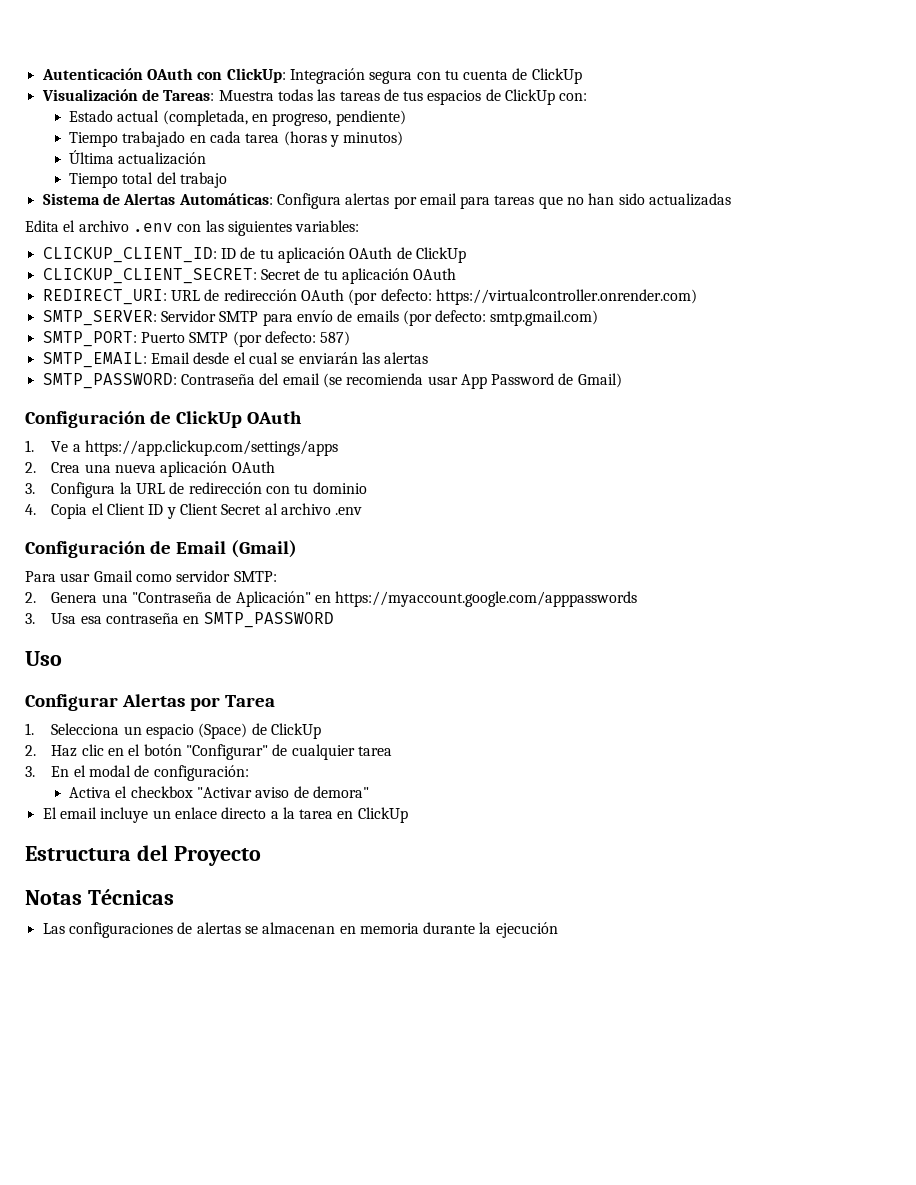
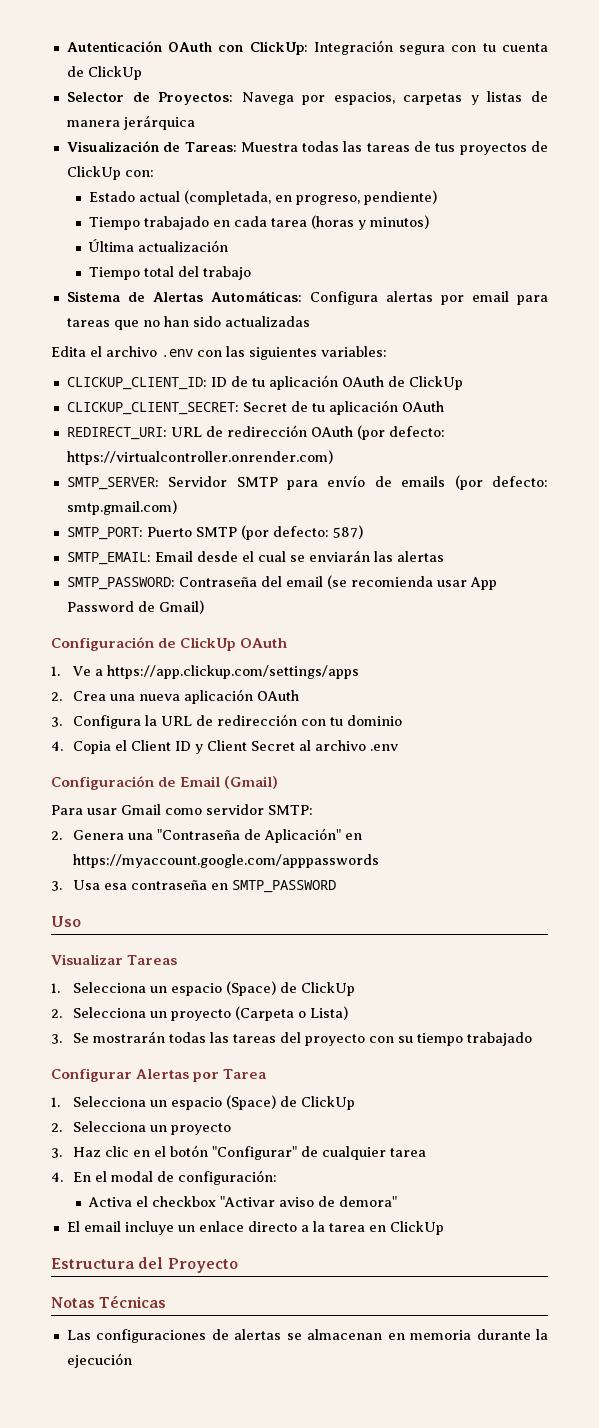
(582, 76) none -> [66,91,549,105] [66,115,195,130] // Selector de Proyectos: Navega por espacios, carpetas y listas de manera jerárquica
[427,90,482,105] espacios -> [459,143,527,155] proyectos
(62, 658) none -> [51,954,178,965] [51,981,356,996] [51,1006,349,1021] [51,1031,533,1046] // Visualizar Tareas // 1. Selecciona un espacio (Space) de ClickUp // 2. Selecciona un proyecto (Carpeta o Lista) // 3. Se mostrarán todas las tareas del proyecto con su tiempo trabajado
(36, 750) none -> [73,1121,232,1135] [51,1148,62,1158] Selecciona un proyecto // 3.
[25,766,35,777] 3. -> [51,1172,63,1182] 4.

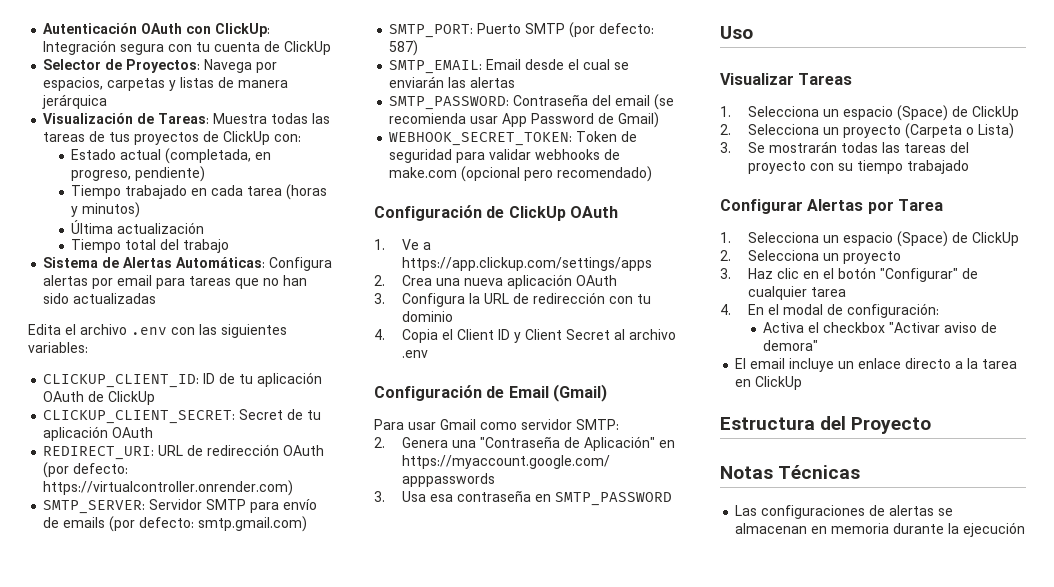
(204, 607) none -> [389,131,638,146] [389,149,621,163] [389,166,653,182] // WEBHOOK_SECRET_TOKEN: Token de seguridad para validar webhooks de make.com (opcional pero recomendado)

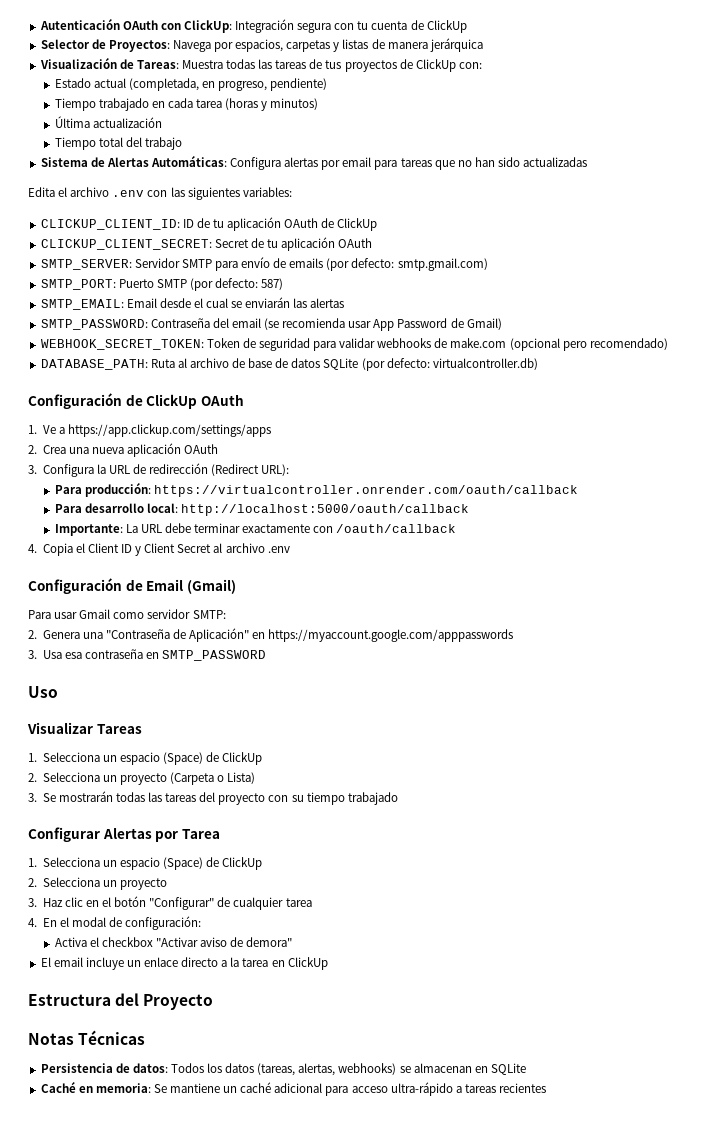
[43,444,325,460] [43,462,129,478] [43,480,294,496] // REDIRECT_URI: URL de redirección OAuth (por defecto: https://virtualcontroller.onrender.com) -> (373, 243) none
(653, 174) none -> [40,358,538,371] // DATABASE_PATH: Ruta al archivo de base de datos SQLite (por defecto: virtualcontroller.db)
[608,294,651,304] [401,311,453,322] con tu dominio -> [211,464,290,476] [54,482,578,497] [54,503,469,516] [54,523,457,536] (Redirect URL): // Para producción: https://virtualcontroller.onrender.com/oauth/callback // Para desarrollo local: http://localhost:5000/oauth/callback // Importante: La URL debe terminar exactamente con /oauth/callback
[735,505,954,519] [735,522,1026,537] Las configuraciones de alertas se almacenan en memoria durante la ejecución -> [40,1063,526,1076] [40,1081,547,1096] Persistencia de datos: Todos los datos (tareas, alertas, webhooks) se almacenan en SQLite // Caché en memoria: Se mantiene un caché adicional para acceso ultra-rápido a tareas recientes

